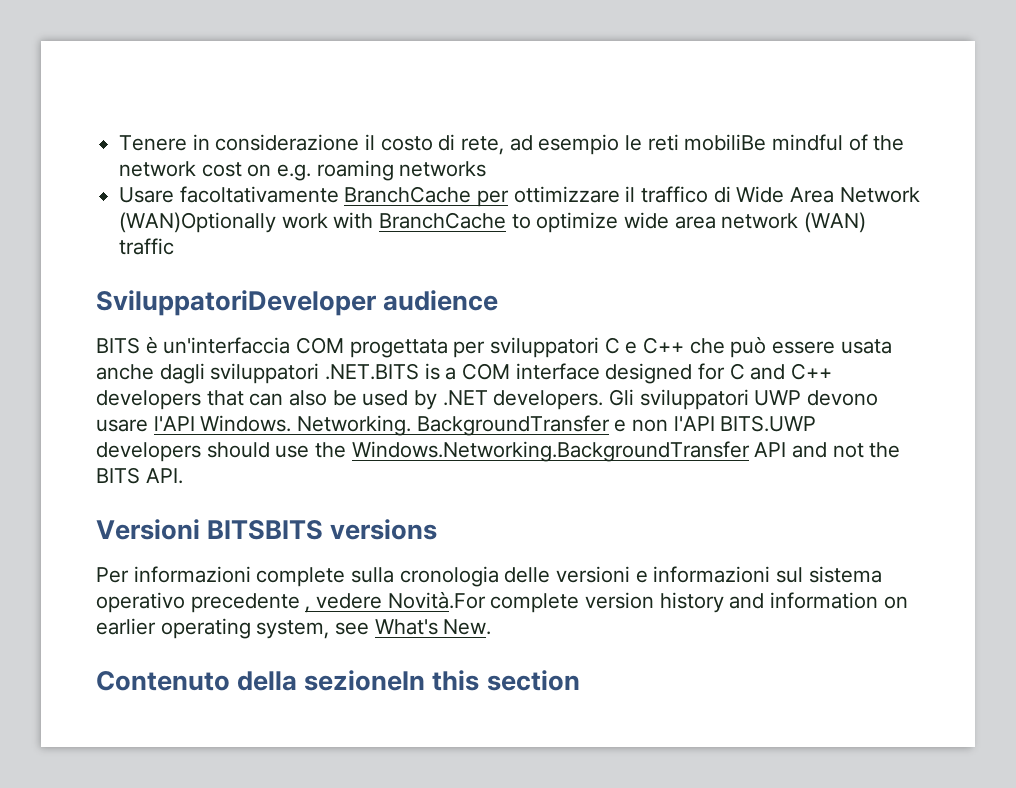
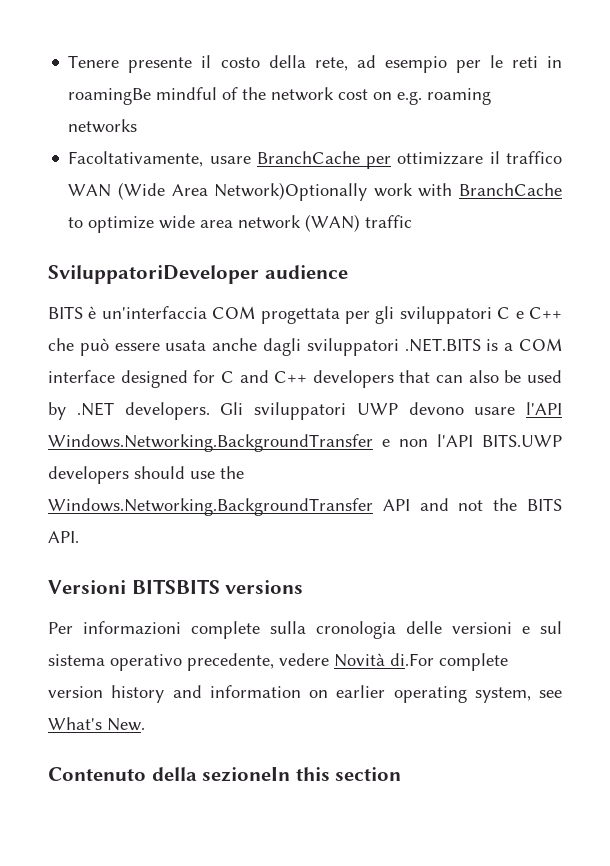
[192,134,360,151] in considerazione -> [128,57,193,73] presente
[438,134,456,151] di -> [268,55,306,68] della
(620, 144) none -> [455,60,481,73] per
[684,134,767,151] mobiliBe -> [547,56,562,68] [68,88,152,105] in roamingBe
[119,186,339,203] Usare facoltativamente -> [68,151,251,167] Facoltativamente, usare
[713,186,920,203] [119,212,277,233] di Wide Area Network (WAN)Optionally -> [68,182,368,201] WAN (Wide Area Network)Optionally
(486, 349) none -> [375,306,395,324] gli
[200,415,610,436] Windows. Networking. BackgroundTransfer -> [48,434,373,452] Windows.Networking.BackgroundTransfer
[653,566,771,583] informazioni -> (530, 630) none
[190,591,486,613] precedente , vedere Novità.For -> [187,653,434,671] precedente, vedere Novità di.For

